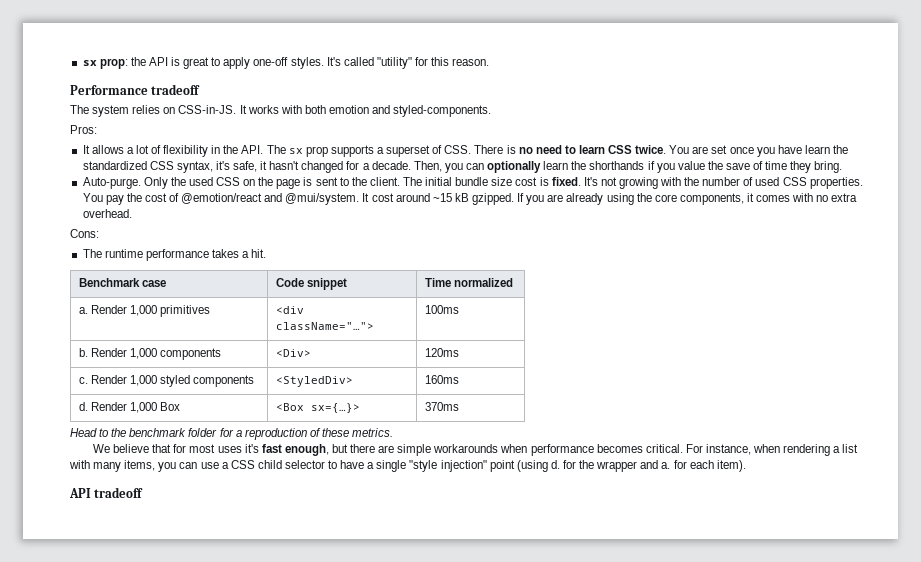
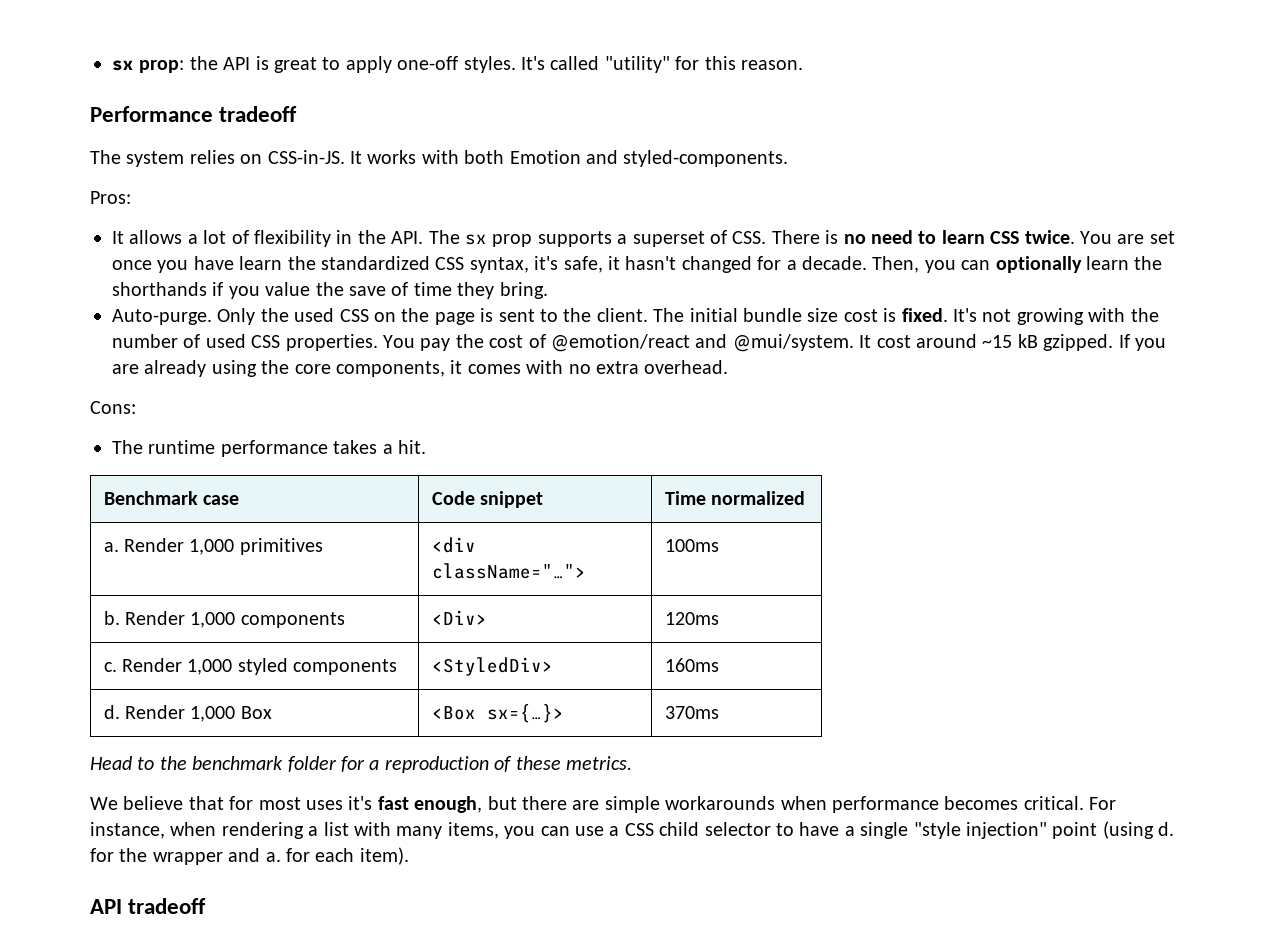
[328,105,369,114] emotion -> [509,150,581,164] Emotion

